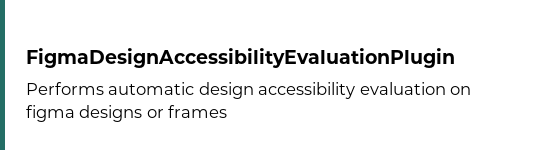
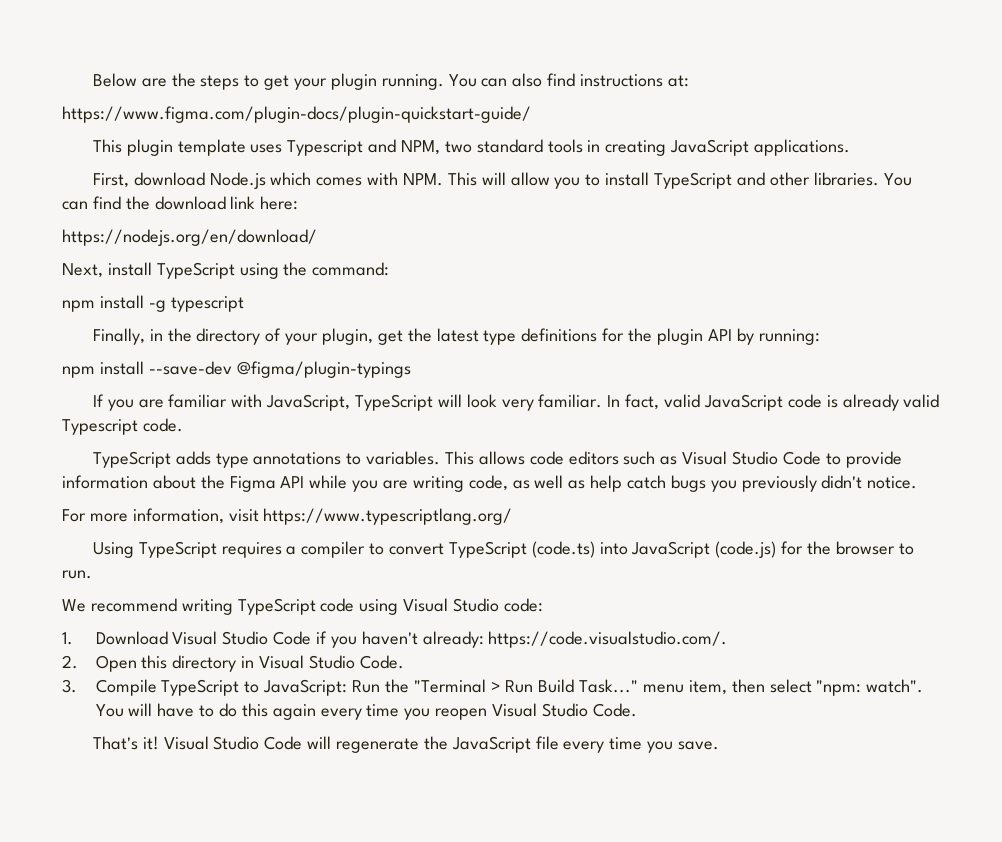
[26,48,455,68] [26,82,472,99] [26,105,228,122] FigmaDesignAccessibilityEvaluationPlugin // Performs automatic design accessibility evaluation on figma designs or frames -> [92,73,689,90] [62,106,531,123] [92,139,851,156] [92,172,912,189] [62,196,299,210] [62,229,317,246] [62,262,390,279] [62,295,244,312] [92,328,820,345] [62,361,411,378] [92,394,940,411] [62,418,183,435] [92,451,902,468] [62,475,918,492] [62,508,513,525] [92,541,914,558] [62,570,92,579] [62,598,543,615] [62,631,728,648] [62,655,404,672] [62,679,924,696] [95,703,637,720] [92,736,720,753] Below are the steps to get your plugin running. You can also find instructions at: // https://www.figma.com/plugin-docs/plugin-quickstart-guide/ // This plugin template uses Typescript and NPM, two standard tools in creating JavaScript applications. // First, download Node.js which comes with NPM. This will allow you to install TypeScript and other libraries. You can find the download link here: // https://nodejs.org/en/download/ // Next, install TypeScript using the command: // npm install -g typescript // Finally, in the directory of your plugin, get the latest type definitions for the plugin API by running: // npm install --save-dev @figma/plugin-typings // If you are familiar with JavaScript, TypeScript will look very familiar. In fact, valid JavaScript code is already valid Typescript code. // TypeScript adds type annotations to variables. This allows code editors such as Visual Studio Code to provide information about the Figma API while you are writing code, as well as help catch bugs you previously didn't notice. // For more information, visit https://www.typescriptlang.org/ // Using TypeScript requires a compiler to convert TypeScript (code.ts) into JavaScript (code.js) for the browser to run. // We recommend writing TypeScript code using Visual Studio code: // 1. Download Visual Studio Code if you haven't already: https://code.visualstudio.com/. // 2. Open this directory in Visual Studio Code. // 3. Compile TypeScript to JavaScript: Run the "Terminal > Run Build Task..." menu item, then select "npm: watch". You will have to do this again every time you reopen Visual Studio Code. // That's it! Visual Studio Code will regenerate the JavaScript file every time you save.

